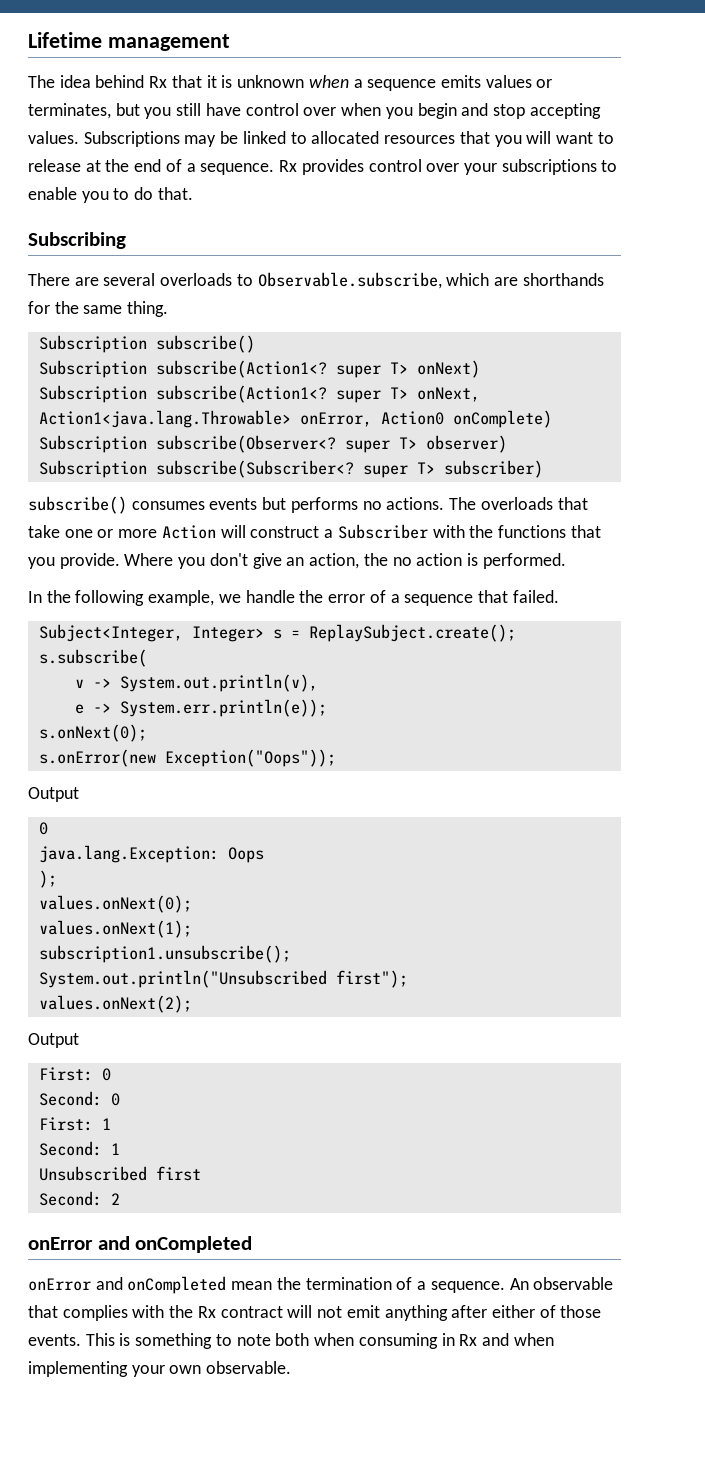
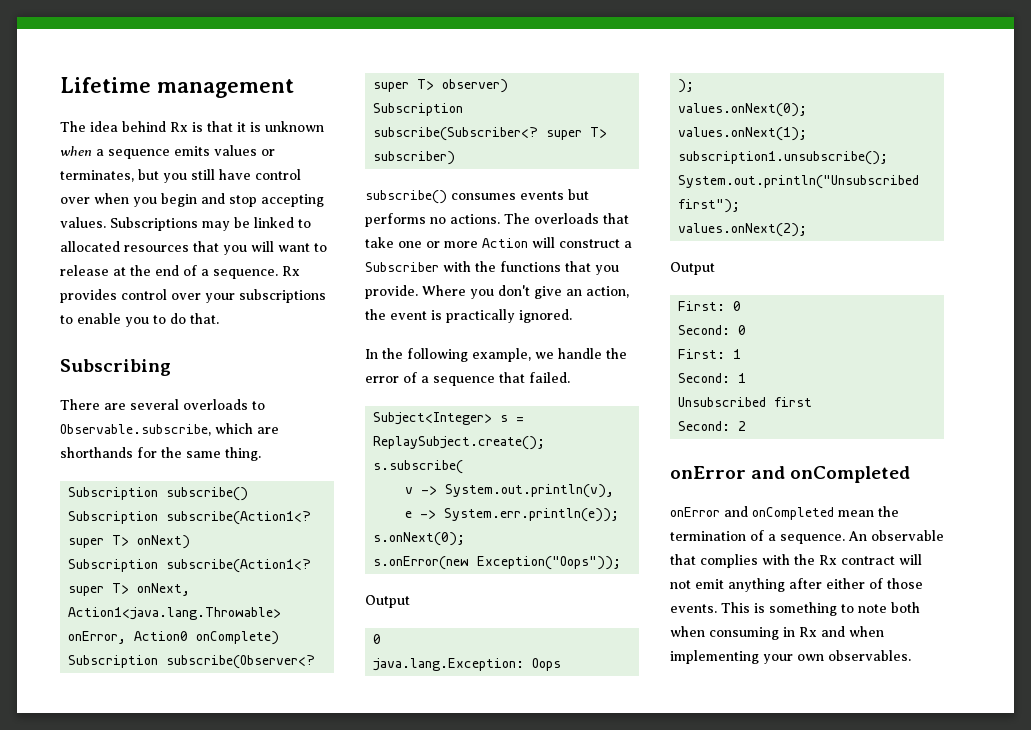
(168, 82) none -> [192,122,203,132] is
[392,553,566,569] no action is performed. -> [390,309,572,323] event is practically ignored.
[38,624,264,642] Subject<Integer, Integer> -> [373,412,493,425] Subject<Integer>
[206,1361,292,1374] observable. -> [828,650,911,661] observables.

